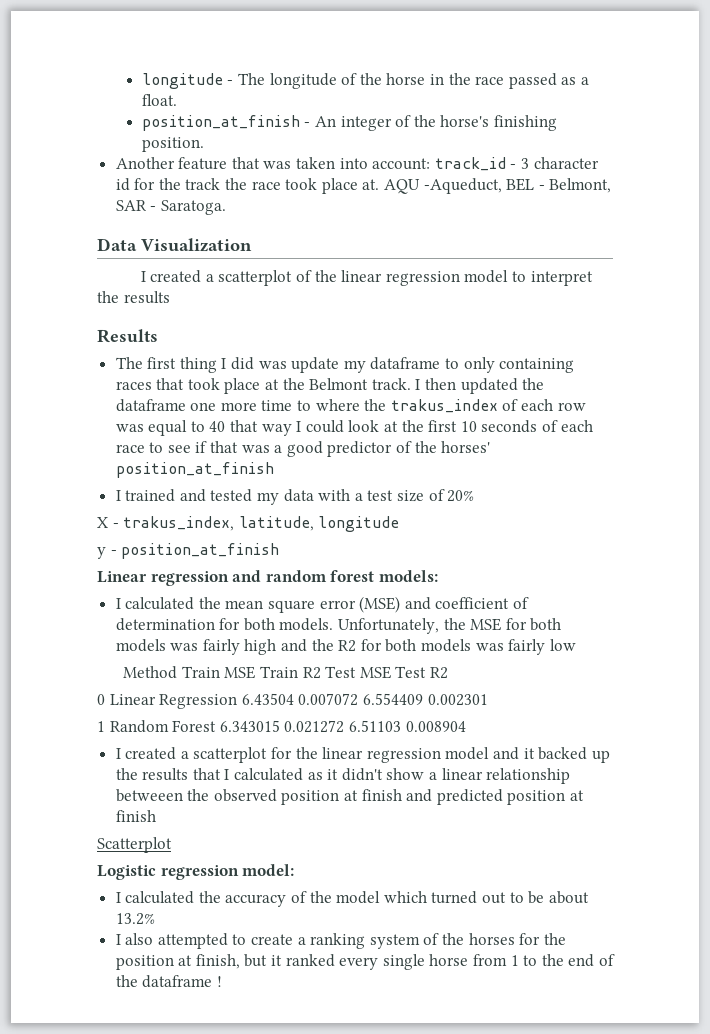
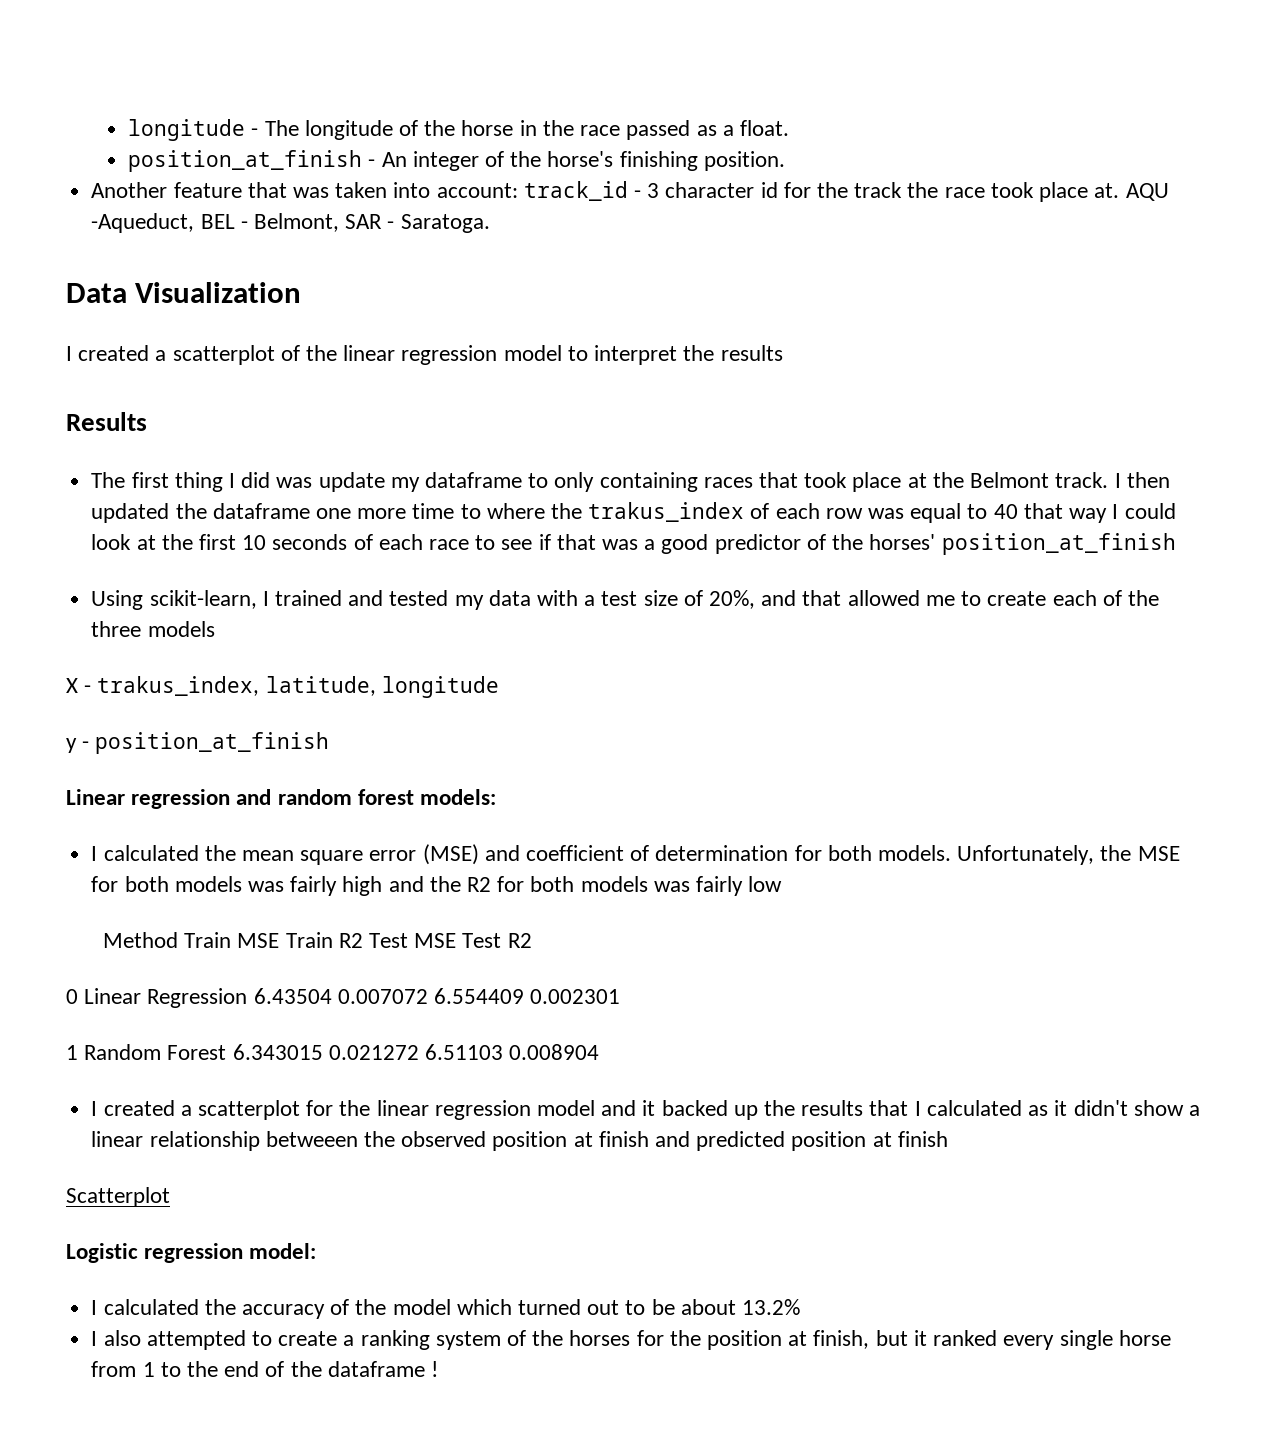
(274, 470) none -> [91,590,257,610] Using scikit-learn,
[447,490,475,502] 20% -> [709,590,1159,609] [91,621,215,637] 20%, and that allowed me to create each of the three models

